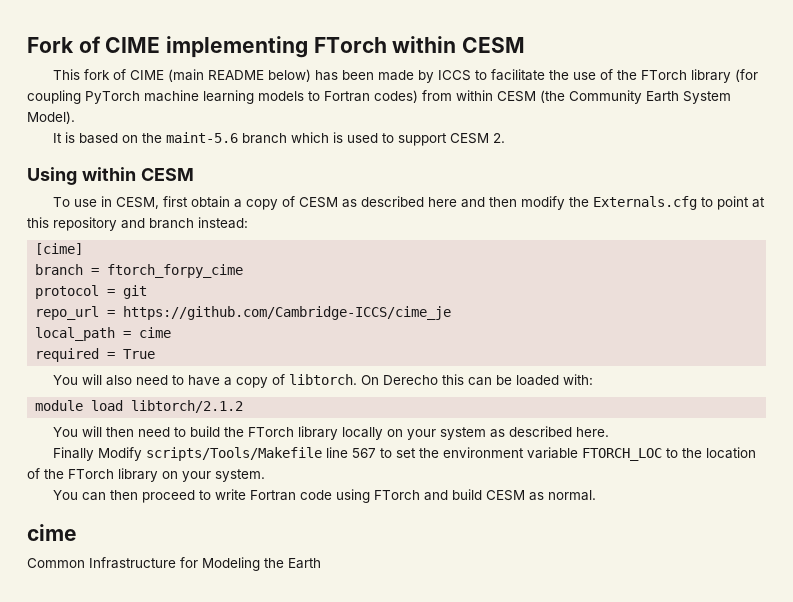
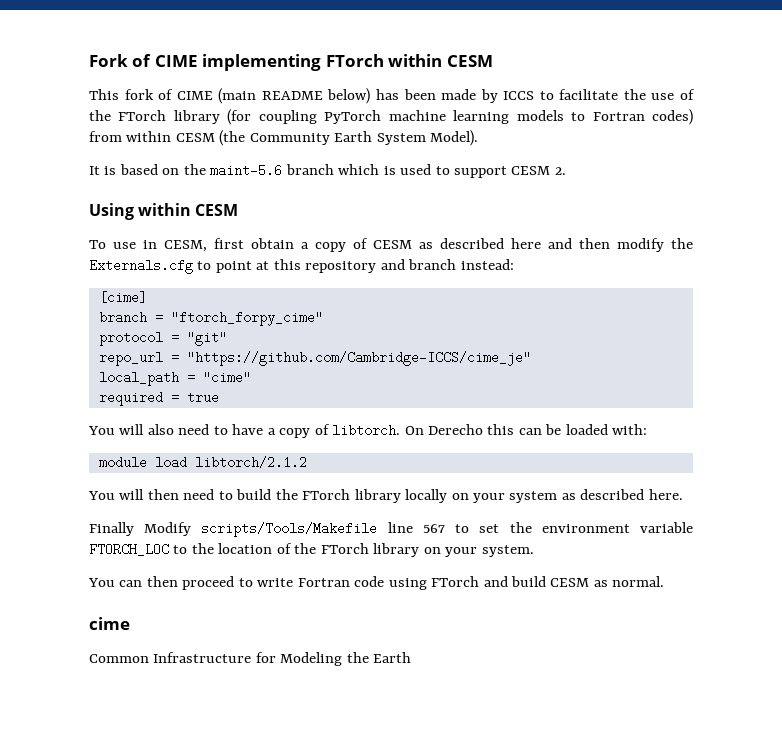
[107,264,244,278] ftorch_forpy_cime -> [170,311,323,326] "ftorch_forpy_cime"
[123,285,148,299] git -> [186,331,227,346] "git"
[123,306,452,320] https://github.com/Cambridge-ICCS/cime_je -> [186,351,531,366] "https://github.com/Cambridge-ICCS/cime_je"
[139,327,172,338] cime -> [202,371,251,384] "cime"
[123,349,156,359] True -> [186,391,219,404] true

